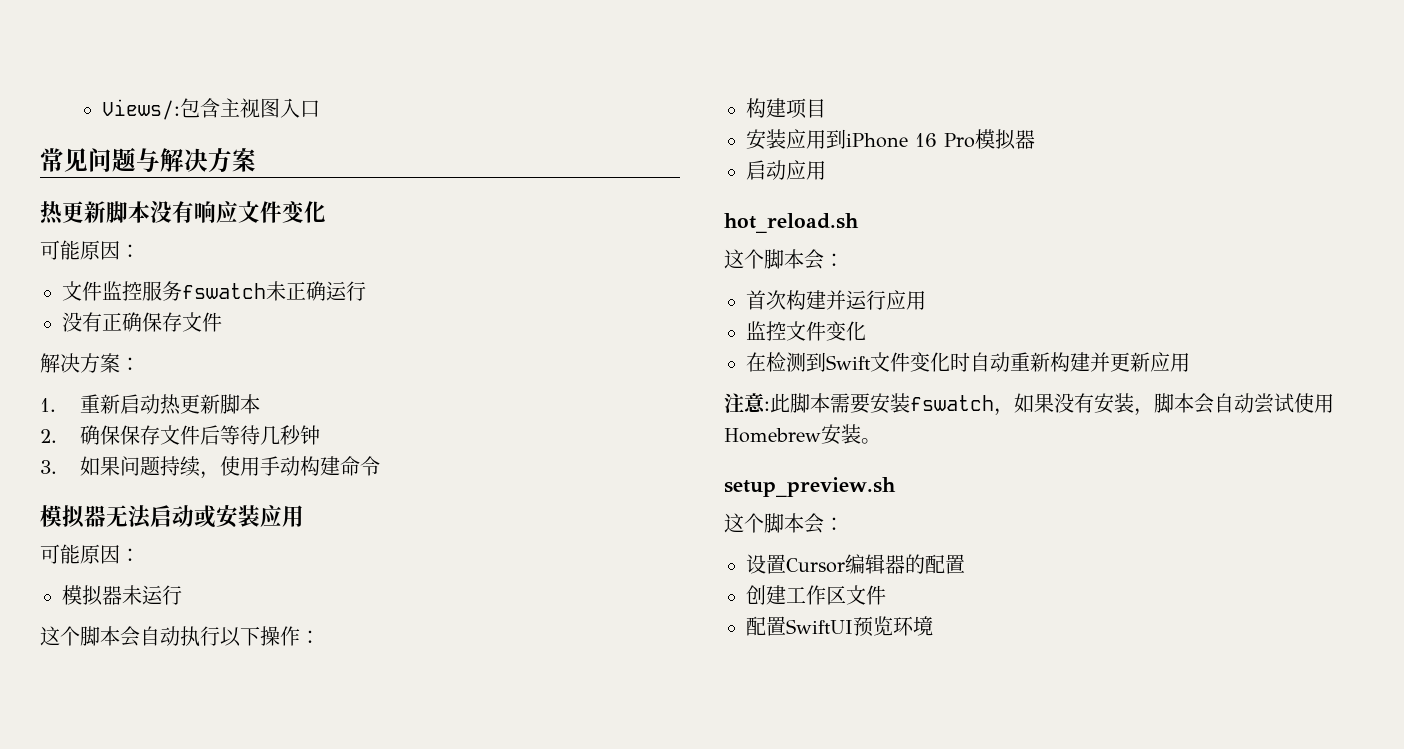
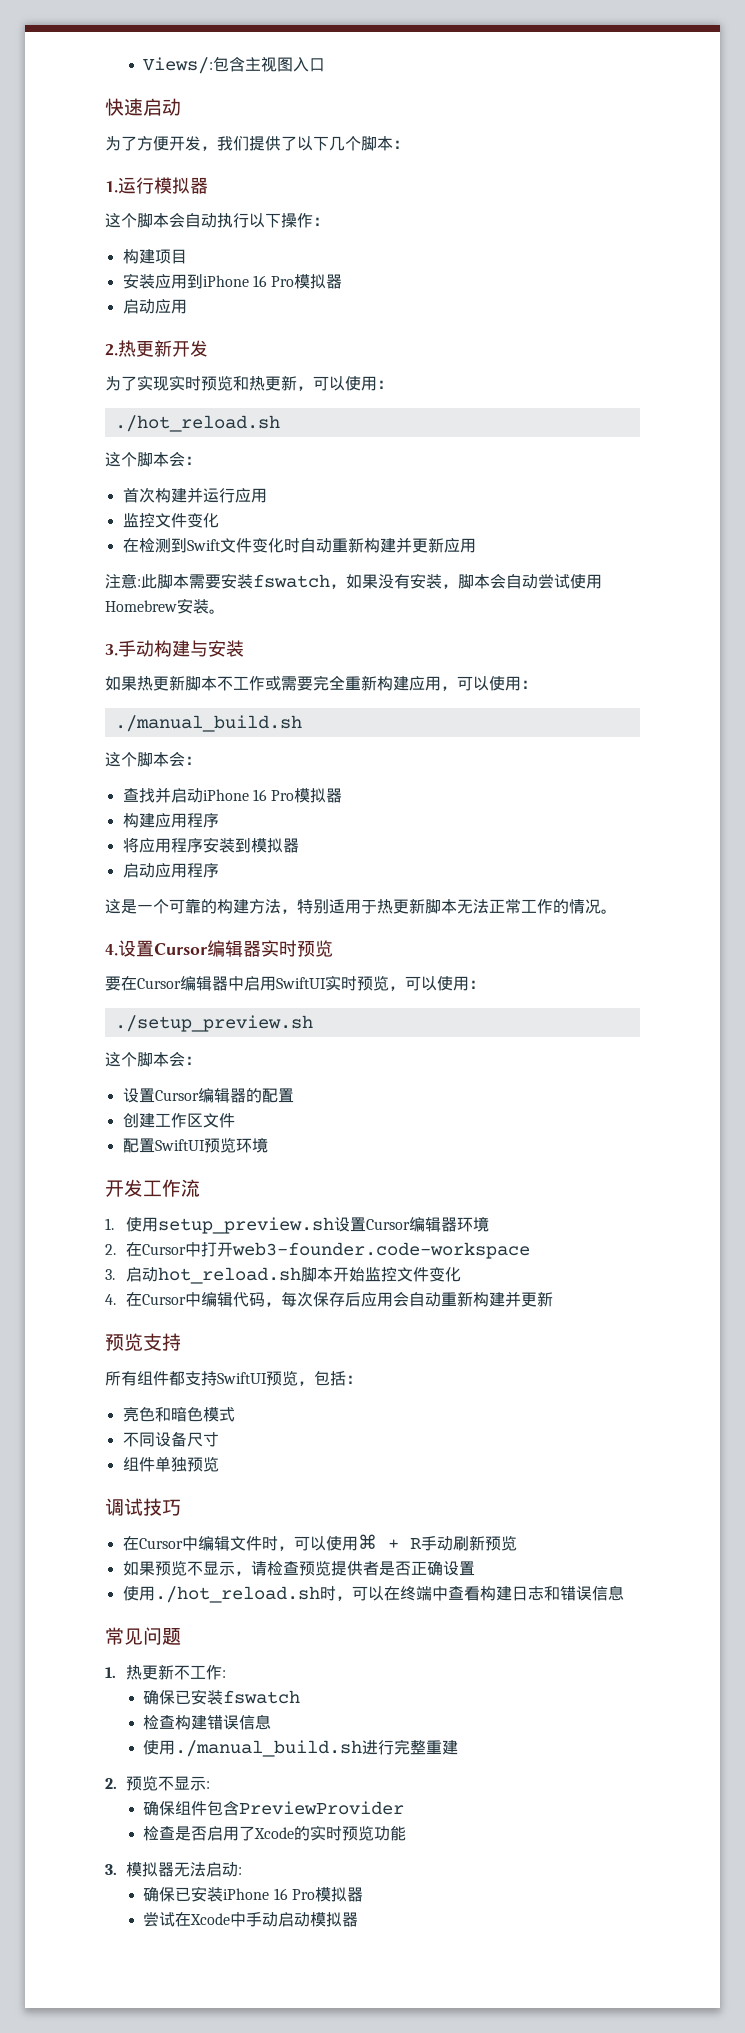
[40,147,256,173] [40,201,326,225] [40,240,140,260] [62,281,366,301] [62,312,222,332] [40,353,140,373] [40,394,260,415] [40,425,320,445] [40,456,380,479] [40,505,304,529] [40,544,140,564] [62,585,182,606] 常见问题与解决方案 // 热更新脚本没有响应文件变化 // 可能原因： // 文件监控服务fswatch未正确运行 // 没有正确保存文件 // 解决方案： // 1.重新启动热更新脚本 // 2.确保保存文件后等待几秒钟 // 3.如果问题持续，使用手动构建命令 // 模拟器无法启动或安装应用 // 可能原因： // 模拟器未运行 -> [105,98,181,116] [105,136,409,151] [105,177,208,194] 快速启动 // 为了方便开发，我们提供了以下几个脚本： // 1.运行模拟器
[724,213,859,233] hot_reload.sh -> [105,340,208,357] [105,375,393,391] [114,415,280,432] 2.热更新开发 // 为了实现实时预览和热更新，可以使用： // ./hot_reload.sh
[724,477,896,497] setup_preview.sh -> [105,640,244,657] [105,675,537,691] [114,715,302,732] [105,751,201,767] [122,787,343,803] [122,813,219,828] [122,837,299,853] [122,863,219,878] [105,898,617,914] [105,940,333,957] [105,975,485,991] [114,1015,313,1032] 3.手动构建与安装 // 如果热更新脚本不工作或需要完全重新构建应用，可以使用： // ./manual_build.sh // 这个脚本会： // 查找并启动iPhone 16 Pro模拟器 // 构建应用程序 // 将应用程序安装到模拟器 // 启动应用程序 // 这是一个可靠的构建方法，特别适用于热更新脚本无法正常工作的情况。 // 4.设置Cursor编辑器实时预览 // 要在Cursor编辑器中启用SwiftUI实时预览，可以使用： // ./setup_preview.sh
(933, 626) none -> [105,1179,200,1197] [105,1216,489,1234] [105,1242,530,1259] [105,1267,461,1284] [105,1291,553,1307] [105,1333,181,1351] [105,1370,362,1386] [122,1406,235,1422] [122,1431,219,1447] [122,1456,219,1472] [105,1498,181,1516] [122,1534,517,1551] [122,1560,475,1576] [122,1585,624,1603] [105,1627,181,1645] [105,1664,226,1680] [143,1689,301,1705] [143,1714,272,1730] [143,1739,459,1757] [105,1775,210,1791] [143,1800,405,1816] [143,1825,407,1841] [105,1862,242,1877] [143,1886,364,1902] [143,1912,359,1927] // 开发工作流 // 1.使用setup_preview.sh设置Cursor编辑器环境 // 2.在Cursor中打开web3-founder.code-workspace // 3.启动hot_reload.sh脚本开始监控文件变化 // 4.在Cursor中编辑代码，每次保存后应用会自动重新构建并更新 // 预览支持 // 所有组件都支持SwiftUI预览，包括： // 亮色和暗色模式 // 不同设备尺寸 // 组件单独预览 // 调试技巧 // 在Cursor中编辑文件时，可以使用⌘ + R手动刷新预览 // 如果预览不显示，请检查预览提供者是否正确设置 // 使用./hot_reload.sh时，可以在终端中查看构建日志和错误信息 // 常见问题 // 1.热更新不工作: // 确保已安装fswatch // 检查构建错误信息 // 使用./manual_build.sh进行完整重建 // 2.预览不显示: // 确保组件包含PreviewProvider // 检查是否启用了Xcode的实时预览功能 // 3.模拟器无法启动: // 确保已安装iPhone 16 Pro模拟器 // 尝试在Xcode中手动启动模拟器

